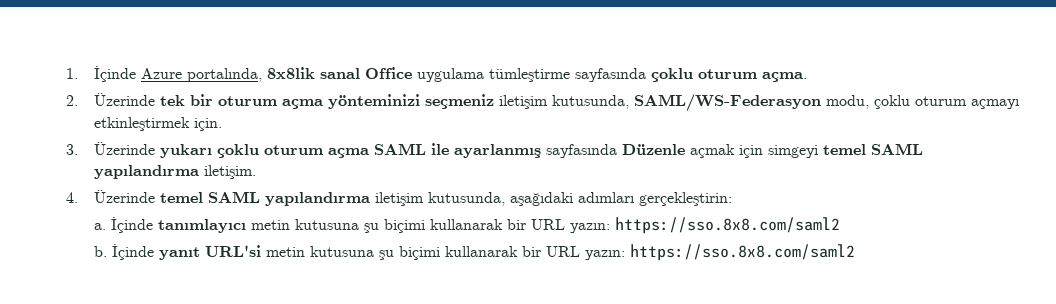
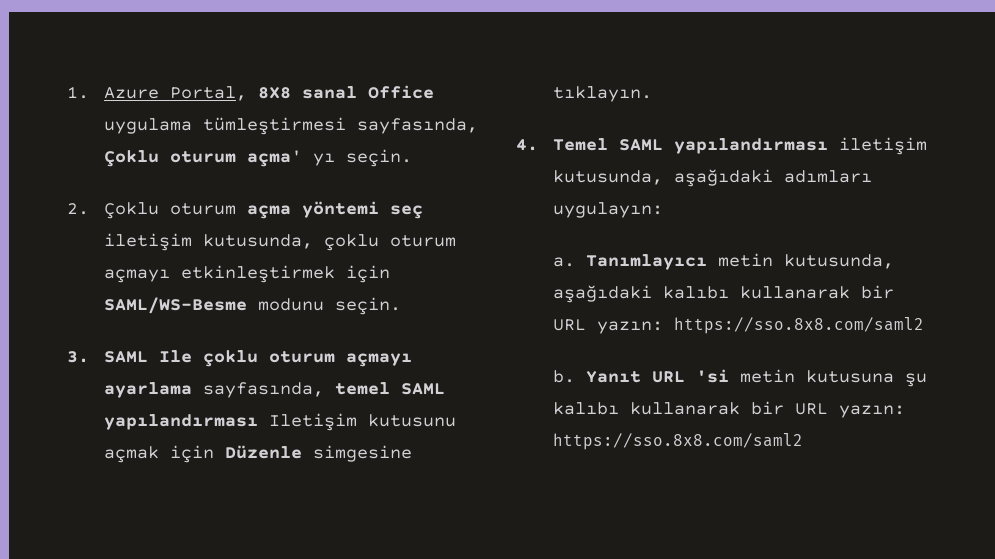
[93,66,807,82] [66,93,1019,112] [93,117,222,131] [66,142,923,158] [93,165,256,179] [66,190,370,206] İçinde Azure portalında, 8x8lik sanal Office uygulama tümleştirme sayfasında çoklu oturum açma. // 2. Üzerinde tek bir oturum açma yönteminizi seçmeniz iletişim kutusunda, SAML/WS-Federasyon modu, çoklu oturum açmayı etkinleştirmek için. // 3. Üzerinde yukarı çoklu oturum açma SAML ile ayarlanmış sayfasında Düzenle açmak için simgeyi temel SAML yapılandırma iletişim. // 4. Üzerinde temel SAML yapılandırma -> [103,85,434,101] [103,117,478,135] [103,149,412,167] [67,201,423,219] [103,233,456,251] [103,265,390,283] [103,297,401,315] [67,350,412,367] [103,382,445,398] [103,413,456,431] [103,445,412,463] [552,86,652,102] [516,138,828,154] Azure Portal, 8X8 sanal Office uygulama tümleştirmesi sayfasında, Çoklu oturum açma' yı seçin. // 2. Çoklu oturum açma yöntemi seç iletişim kutusunda, çoklu oturum açmayı etkinleştirmek için SAML/WS-Besme modunu seçin. // 3. SAML Ile çoklu oturum açmayı ayarlama sayfasında, temel SAML yapılandırması Iletişim kutusunu açmak için Düzenle simgesine tıklayın. // 4. Temel SAML yapılandırması
[638,192,732,206] gerçekleştirin: -> [552,202,663,218] uygulayın:
[110,217,425,233] İçinde tanımlayıcı metin kutusuna şu biçimi -> [585,253,894,270] [552,285,729,303] Tanımlayıcı metin kutusunda, aşağıdaki kalıbı
[111,244,440,260] İçinde yanıt URL'si metin kutusuna şu biçimi -> [585,369,927,387] [552,402,619,415] Yanıt URL 'si metin kutusuna şu kalıbı

